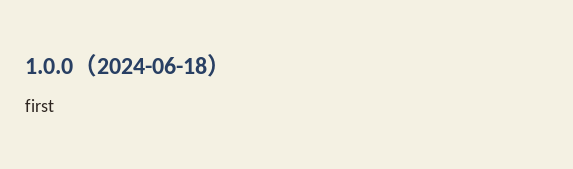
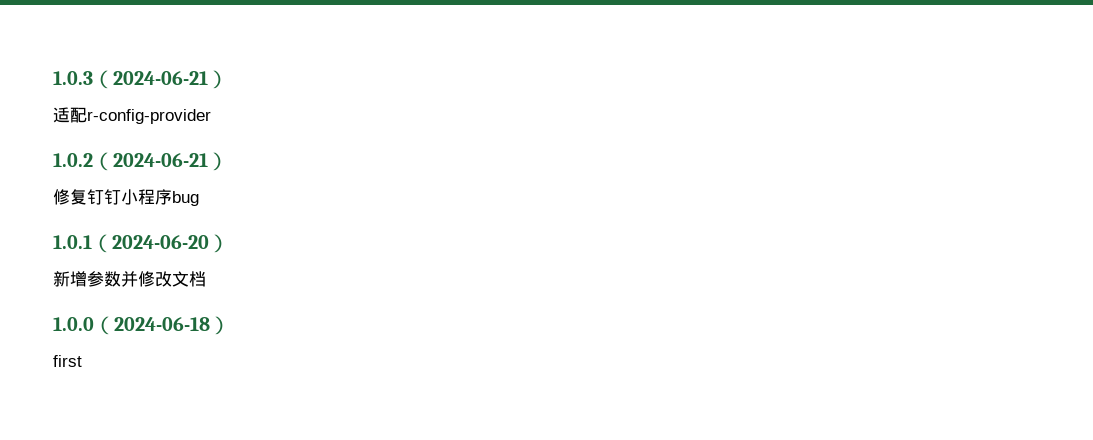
(25, 66) none -> [53,70,228,89] [53,107,211,124] [53,152,228,171] [53,189,199,206] [53,234,229,253] [53,271,206,287] 1.0.3（2024-06-21） // 适配r-config-provider // 1.0.2（2024-06-21） // 修复钉钉小程序bug // 1.0.1（2024-06-20） // 新增参数并修改文档 //

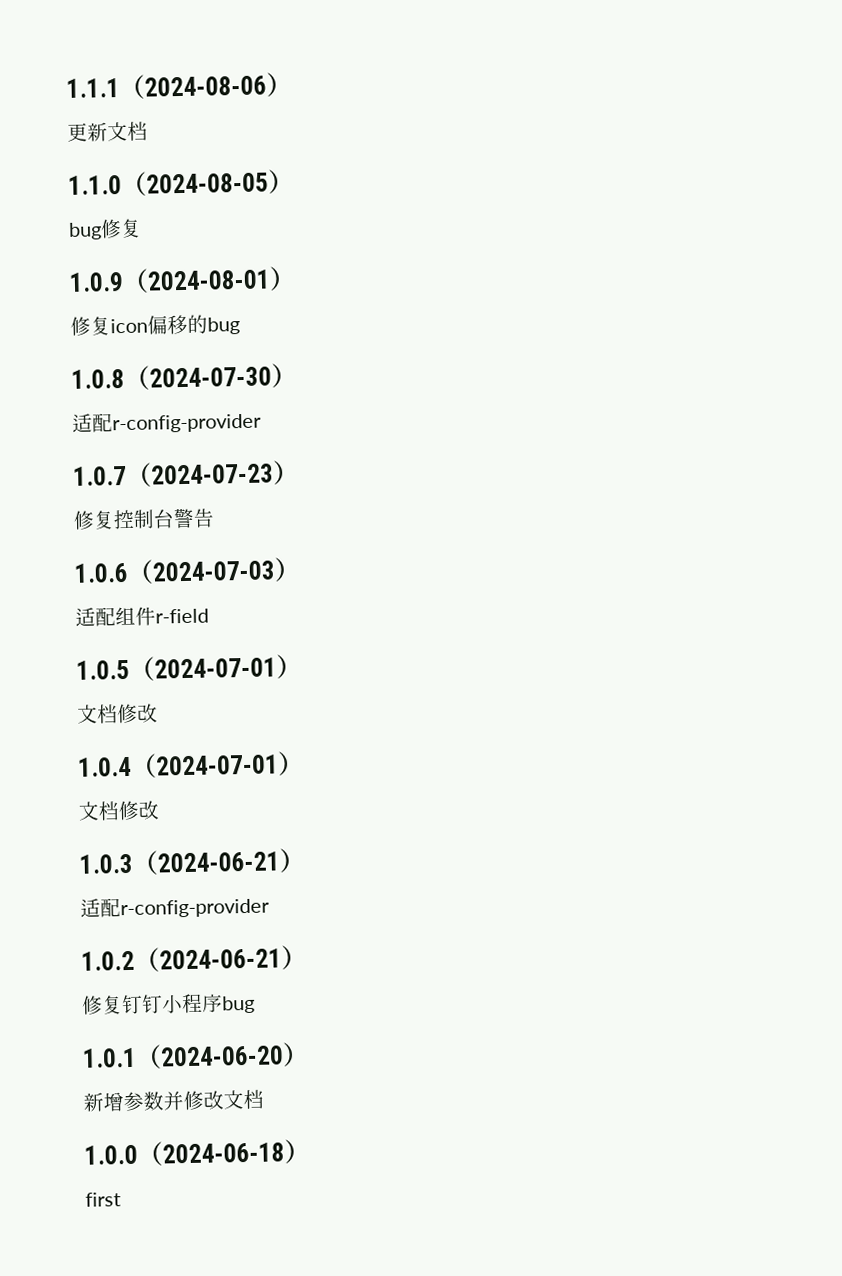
(53, 78) none -> [66,72,292,100] [67,121,148,142] [68,169,294,197] [68,218,142,240] [69,266,296,293] [70,314,240,336] [71,363,297,390] [72,413,262,434] [73,460,299,487] [73,507,215,530] [74,557,301,584] [75,606,209,627] [76,654,302,681] [77,703,158,724] [77,751,304,778] [78,800,160,821] 1.1.1（2024-08-06） // 更新文档 // 1.1.0（2024-08-05） // bug修复 // 1.0.9（2024-08-01） // 修复icon偏移的bug // 1.0.8（2024-07-30） // 适配r-config-provider // 1.0.7（2024-07-23） // 修复控制台警告 // 1.0.6（2024-07-03） // 适配组件r-field // 1.0.5（2024-07-01） // 文档修改 // 1.0.4（2024-07-01） // 文档修改 //

